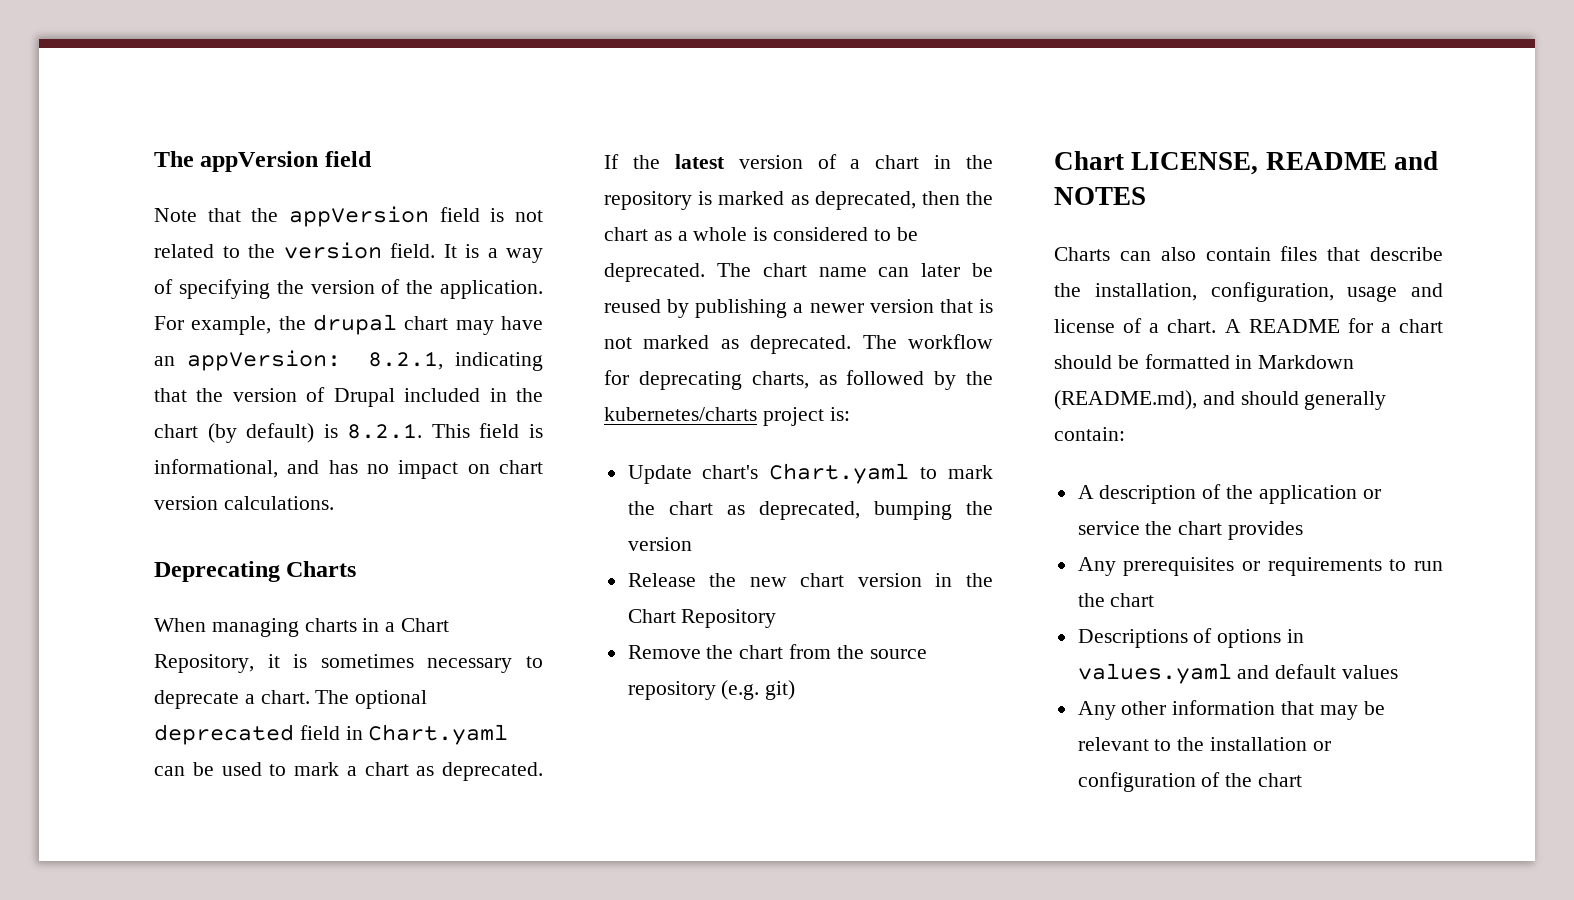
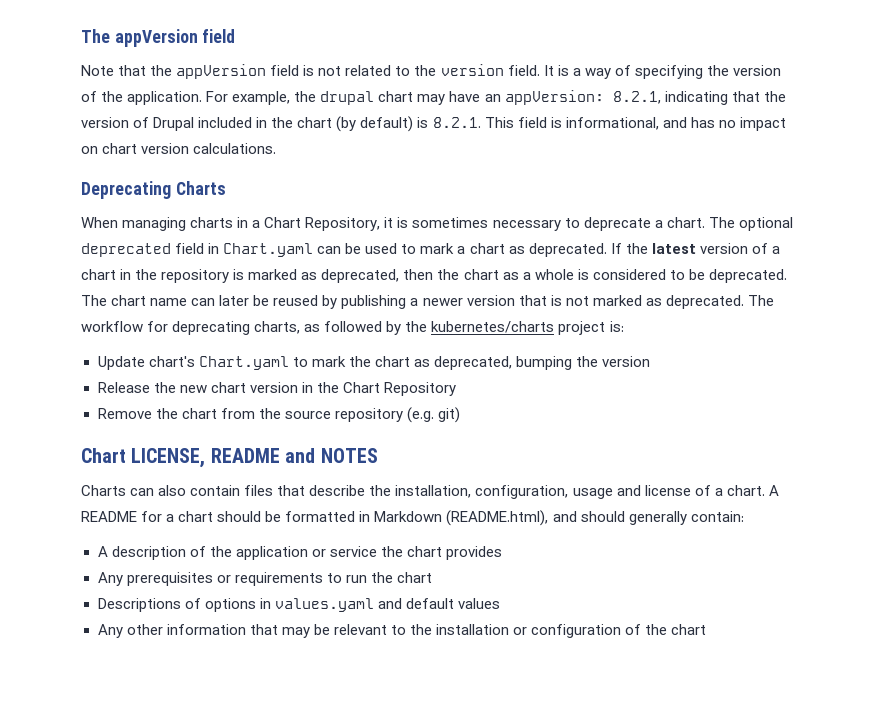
[1054,390,1197,410] (README.md), -> [446,510,549,526] (README.html),

